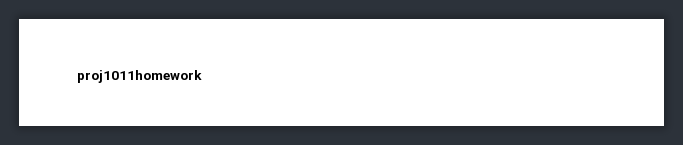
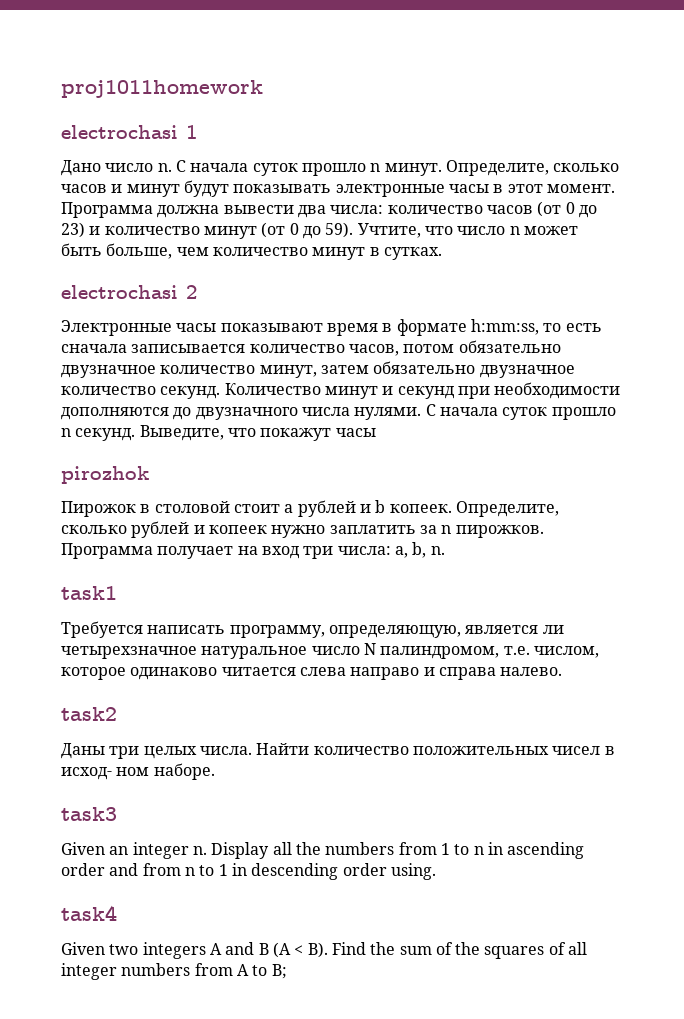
(202, 76) none -> [61,125,198,139] [61,160,620,176] [61,180,615,197] [61,201,597,218] [61,222,578,239] [61,243,442,260] [61,285,198,299] [61,319,602,336] [61,340,561,356] [61,361,575,378] [61,382,621,399] [61,404,616,420] [61,425,376,441] [61,466,149,484] [61,500,559,517] [61,521,544,538] [61,542,445,559] [61,586,117,600] [61,621,564,638] [61,643,599,659] [61,667,563,680] [61,707,117,721] [61,743,615,759] [61,763,215,780] [61,807,117,821] [61,842,585,859] [61,863,436,880] [61,905,117,921] [61,942,588,959] [61,963,287,980] // electrochasi 1 // Дано число n. С начала суток прошло n минут. Определите, сколько часов и минут будут показывать электронные часы в этот момент. Программа должна вывести два числа: количество часов (от 0 до 23) и количество минут (от 0 до 59). Учтите, что число n может быть больше, чем количество минут в сутках. // electrochasi 2 // Электронные часы показывают время в формате h:mm:ss, то есть сначала записывается количество часов, потом обязательно двузначное количество минут, затем обязательно двузначное количество секунд. Количество минут и секунд при необходимости дополняются до двузначного числа нулями. С начала суток прошло n секунд. Выведите, что покажут часы // pirozhok // Пирожок в столовой стоит a рублей и b копеек. Определите, сколько рублей и копеек нужно заплатить за n пирожков. Программа получает на вход три числа: a, b, n. // task1 // Требуется написать программу, определяющую, является ли четырехзначное натуральное число N палиндромом, т.е. числом, которое одинаково читается слева направо и справа налево. // task2 // Даны три целых числа. Найти количество положительных чисел в исход- ном наборе. // task3 // Given an integer n. Display all the numbers from 1 to n in ascending order and from n to 1 in descending order using. // task4 // Given two integers A and B (A < B). Find the sum of the squares of all integer numbers from A to B;

